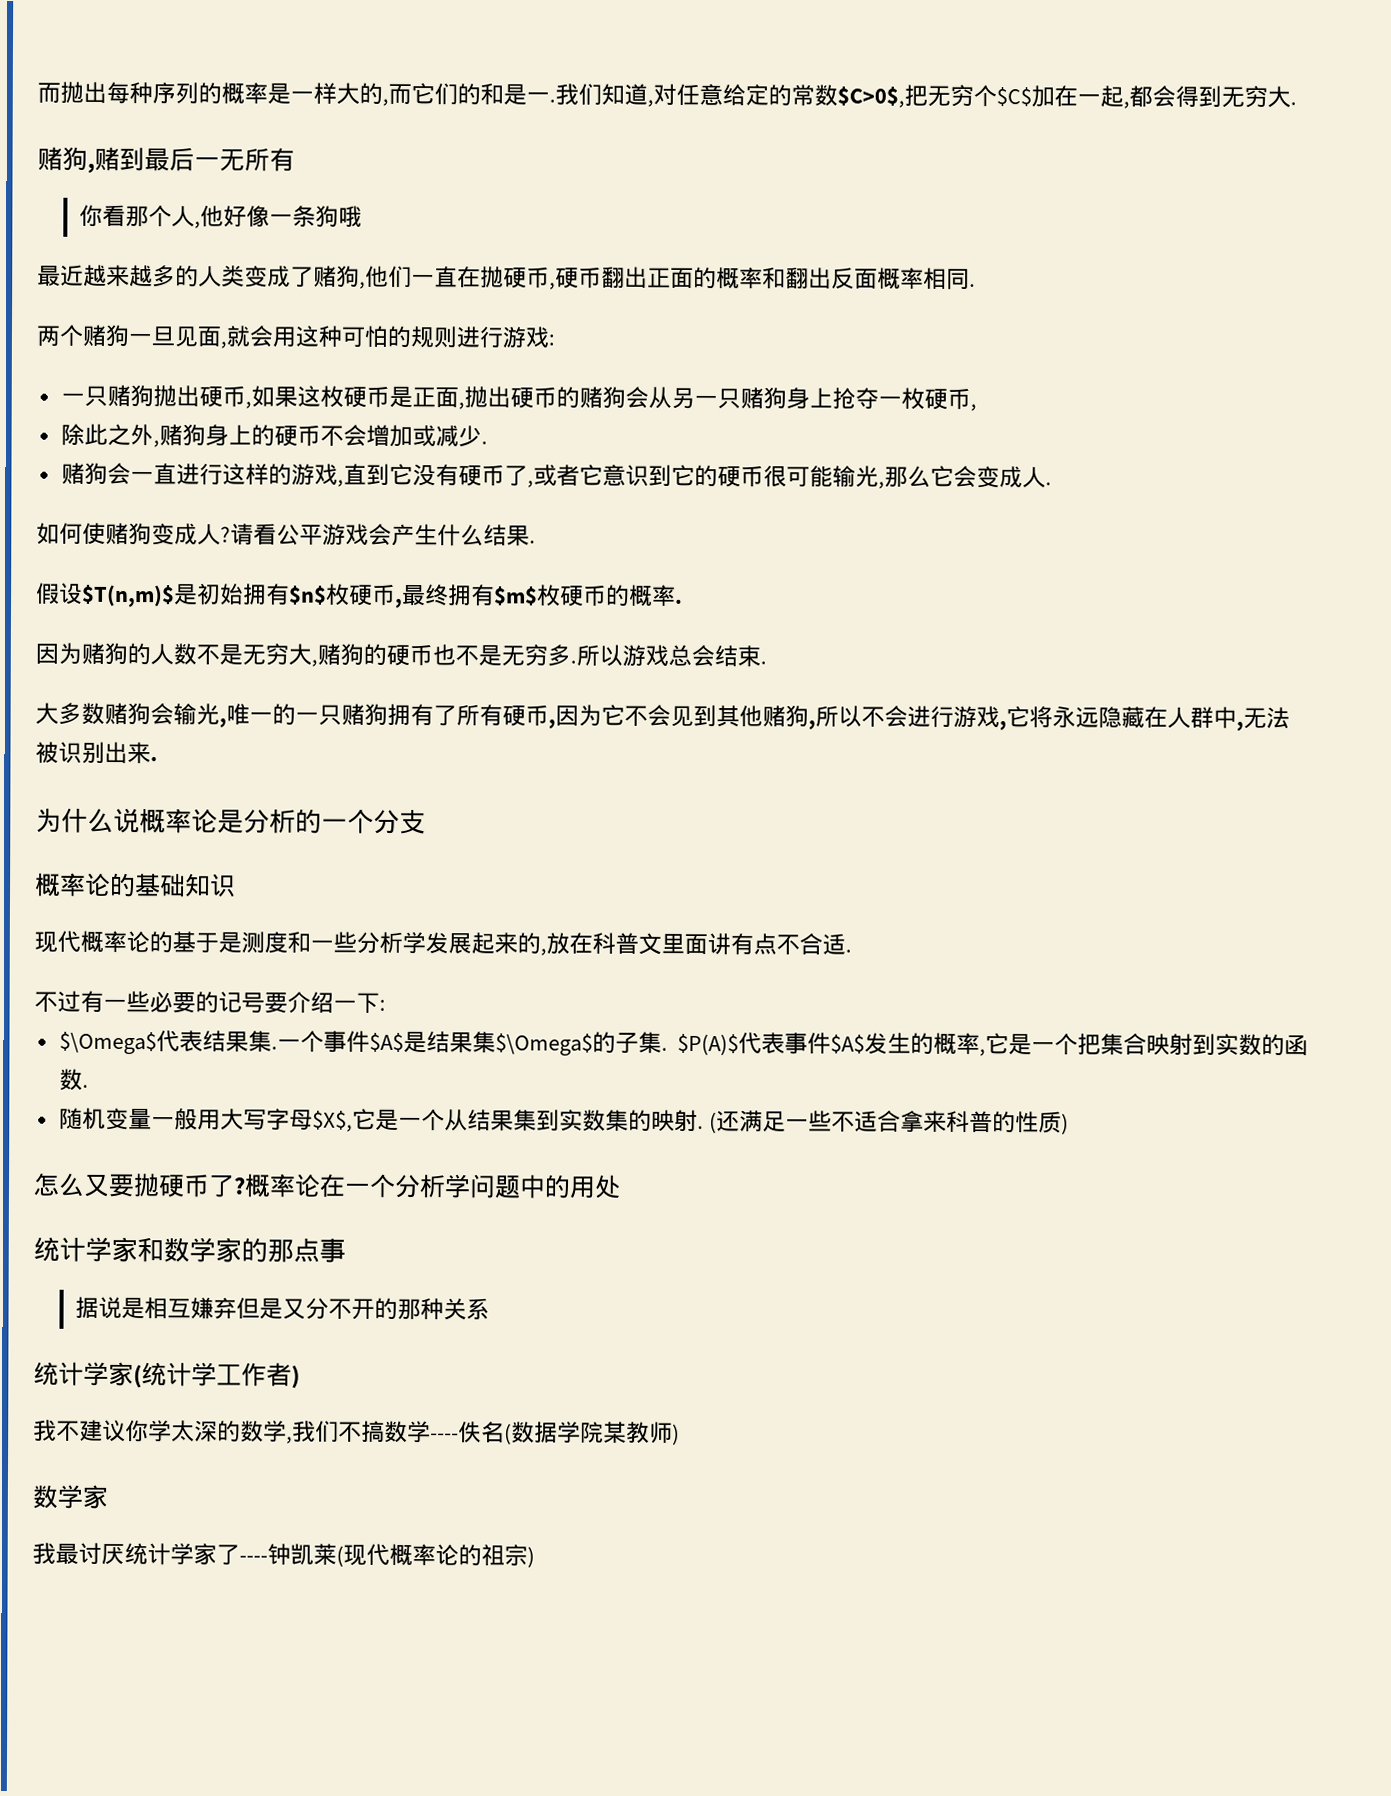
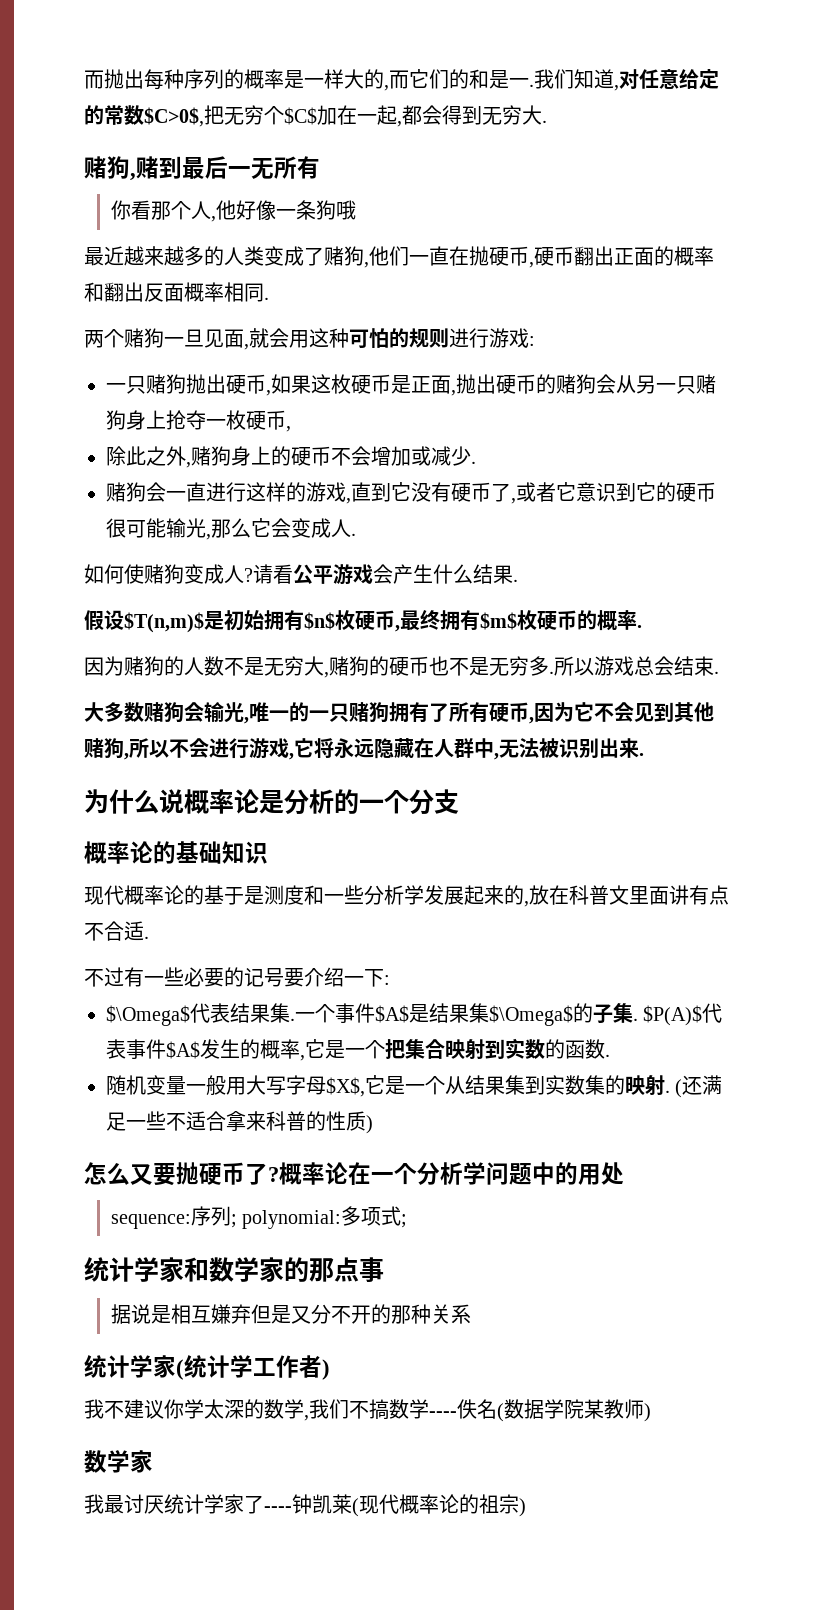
(621, 1186) none -> [110,1206,408,1229] // sequence:序列; polynomial:多项式;

